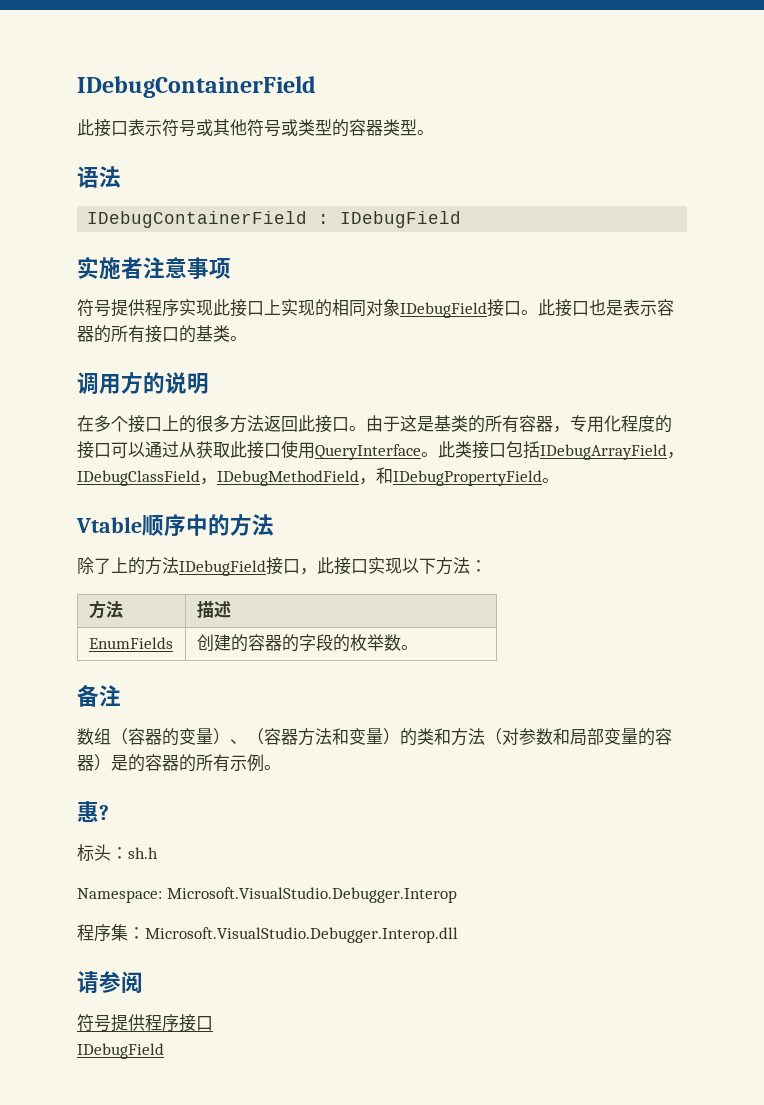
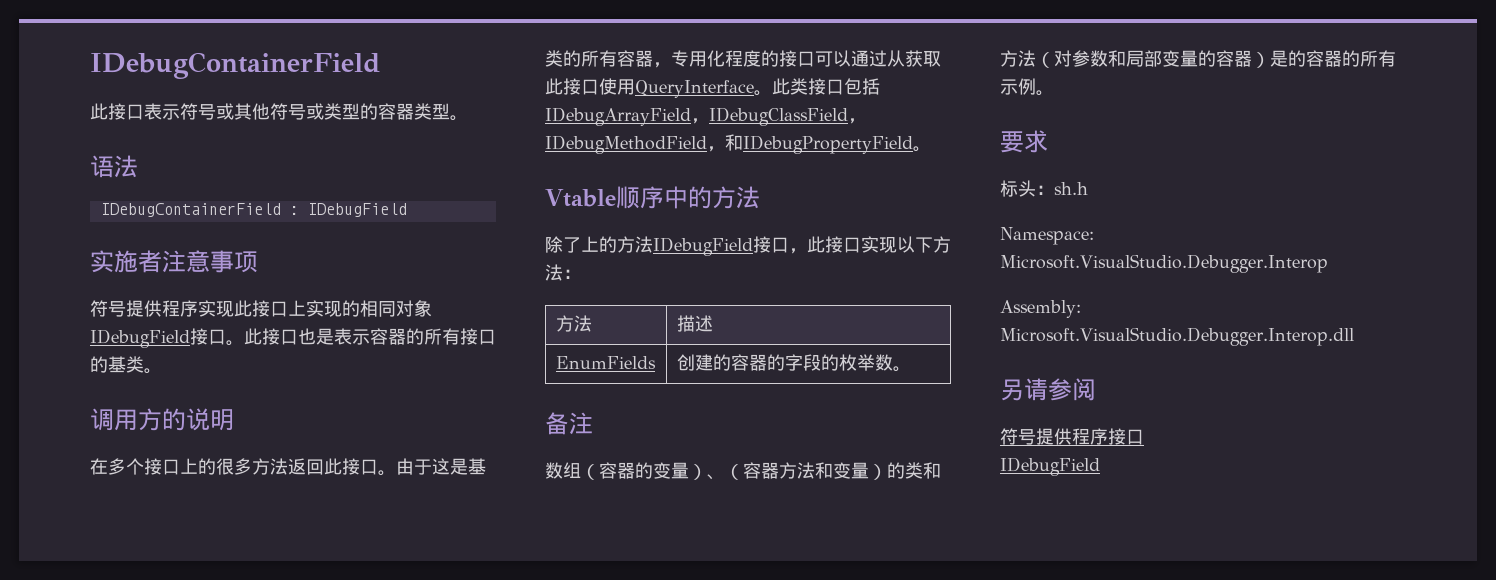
[77,801,109,823] 惠? -> [1000,130,1048,153] 要求
[77,924,145,942] 程序集： -> [1000,300,1081,318] Assembly:
(458, 935) none -> [1000,379,1024,401] 另

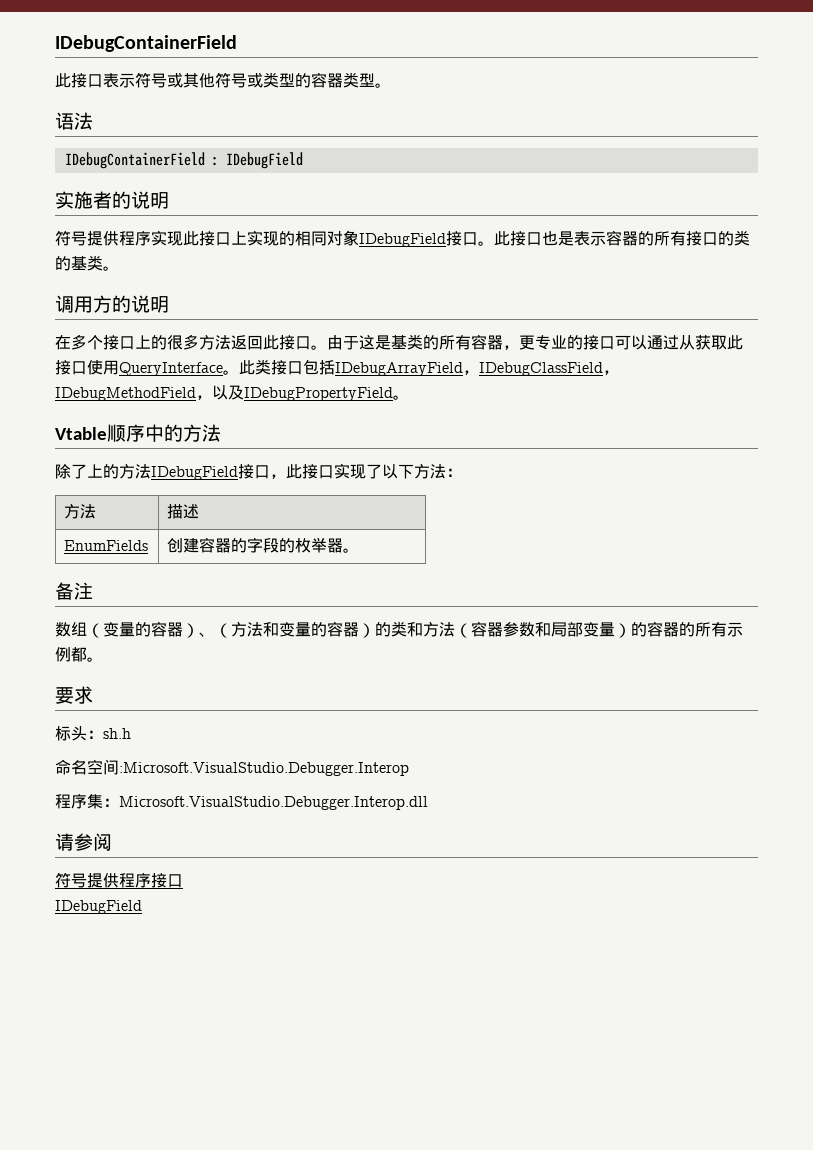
[162,250,258,273] 注意事项 -> [112,191,169,209] 的说明
(108, 364) none -> [734,230,750,246] [55,256,71,271] 类的
[671,50,761,67] 专用化程度 -> [519,335,567,350] 更专业
[725,134,743,151] 和 -> [212,385,244,400] 以及
(897, 245) none -> [366,464,382,479] 了
[712,354,731,371] 的 -> (200, 545) none
[874,354,893,371] 数 -> [327,538,344,553] 器
[599,462,779,480] 容器的变量）、（容器 -> [103,621,231,638] 变量的容器）、（
(869, 470) none -> [311,621,359,637] 的容器
[1054,50,1072,67] 对 -> [471,621,503,637] 容器
[1198,50,1288,68] 的容器）是 -> [615,623,631,638] ）
(1036, 86) none -> [71,647,87,662] 都
[1000,227,1094,245] [1000,254,1328,273] [1000,300,1081,318] Namespace: Microsoft.VisualStudio.Debugger.Interop // Assembly: -> [55,759,409,776] [55,794,119,809] 命名空间:Microsoft.VisualStudio.Debugger.Interop // 程序集：
[1000,379,1024,401] 另 -> (428, 803) none

